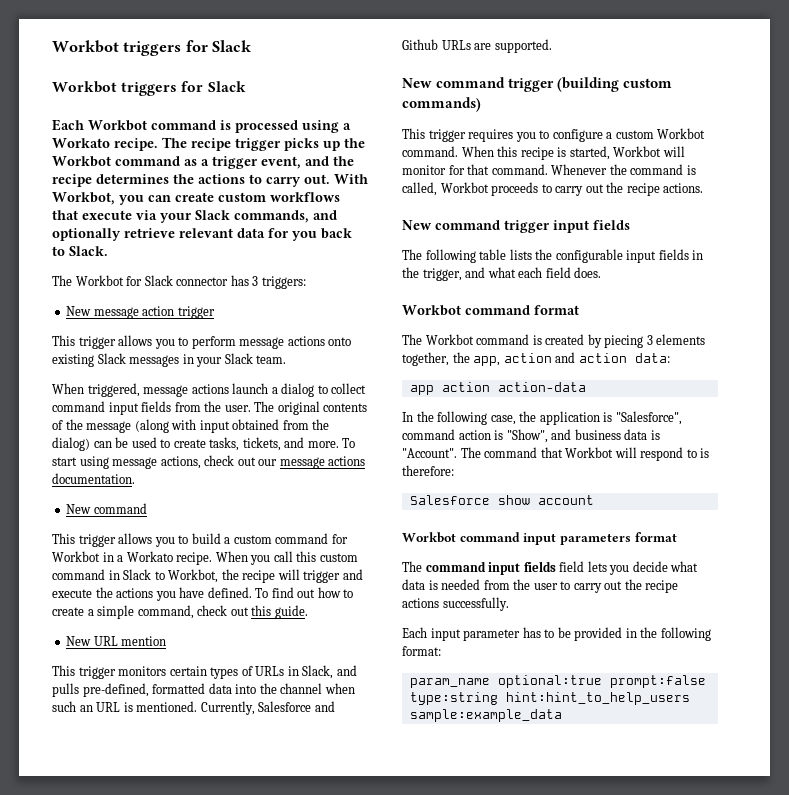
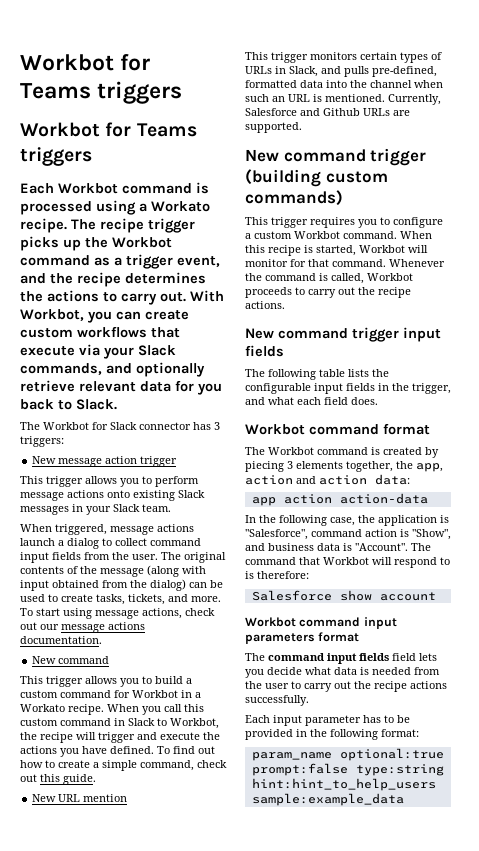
[52,40,252,56] [52,81,246,96] Workbot triggers for Slack // Workbot triggers for Slack -> [20,54,151,71] [20,81,183,104] [20,122,197,137] [20,147,92,166] Workbot for Teams triggers // Workbot for Teams triggers

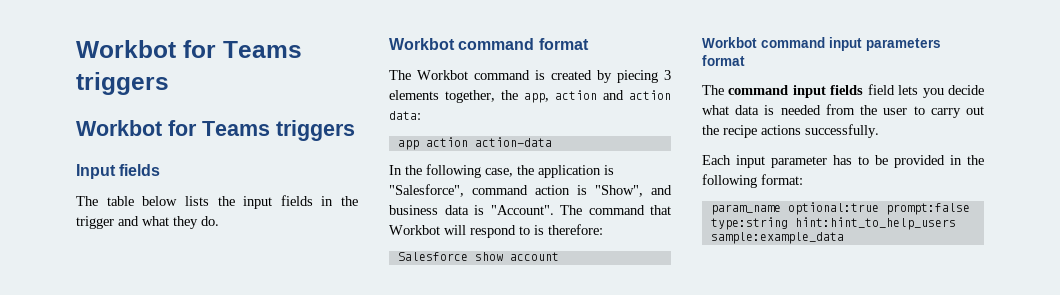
[20,182,209,194] [20,200,210,215] [20,218,195,233] [20,236,172,251] [20,254,220,269] [20,272,206,287] [20,290,224,305] [20,309,189,323] [20,326,180,338] [20,344,176,359] [20,362,205,377] [20,380,222,395] [20,399,117,410] [20,422,220,430] [20,436,64,447] [32,456,178,467] [20,476,199,487] [20,490,205,501] [20,504,171,515] [20,524,194,535] [20,538,201,549] [20,552,226,563] [20,565,206,577] [20,579,223,591] [20,594,221,605] [20,608,215,619] [20,622,145,633] [20,636,102,644] [32,656,110,664] [20,676,192,687] [20,690,201,698] [20,704,204,715] [20,718,219,729] [20,732,220,743] [20,746,215,757] [20,760,227,771] [20,774,96,785] [32,794,128,802] [245,52,442,63] [245,66,437,77] [245,80,443,88] [245,94,441,105] [245,108,410,116] [245,122,302,133] [245,148,427,166] [245,169,388,187] [245,190,343,206] [245,217,443,228] [245,231,432,239] [245,245,428,256] [245,259,445,267] [245,273,413,284] [245,287,411,298] [245,301,285,309] [245,327,441,342] Each Workbot command is processed using a Workato recipe. The recipe trigger picks up the Workbot command as a trigger event, and the recipe determines the actions to carry out. With Workbot, you can create custom workflows that execute via your Slack commands, and optionally retrieve relevant data for you back to Slack. // The Workbot for Slack connector has 3 triggers: // New message action trigger // This trigger allows you to perform message actions onto existing Slack messages in your Slack team. // When triggered, message actions launch a dialog to collect command input fields from the user. The original contents of the message (along with input obtained from the dialog) can be used to create tasks, tickets, and more. To start using message actions, check out our message actions documentation. // New command // This trigger allows you to build a custom command for Workbot in a Workato recipe. When you call this custom command in Slack to Workbot, the recipe will trigger and execute the actions you have defined. To find out how to create a simple command, check out this guide. // New URL mention // This trigger monitors certain types of URLs in Slack, and pulls pre-defined, formatted data into the channel when such an URL is mentioned. Currently, Salesforce and Github URLs are supported. // New command trigger (building custom commands) // This trigger requires you to configure a custom Workbot command. When this recipe is started, Workbot will monitor for that command. Whenever the command is called, Workbot proceeds to carry out the recipe actions. // New command trigger input -> [76,164,116,179] Input
[268,369,345,380] following table -> [106,196,178,206] table below
[245,383,311,394] configurable -> (235, 201) none
[412,383,451,394] trigger, -> [76,216,114,229] trigger
[297,397,378,405] each field does. -> [173,216,219,229] they do.

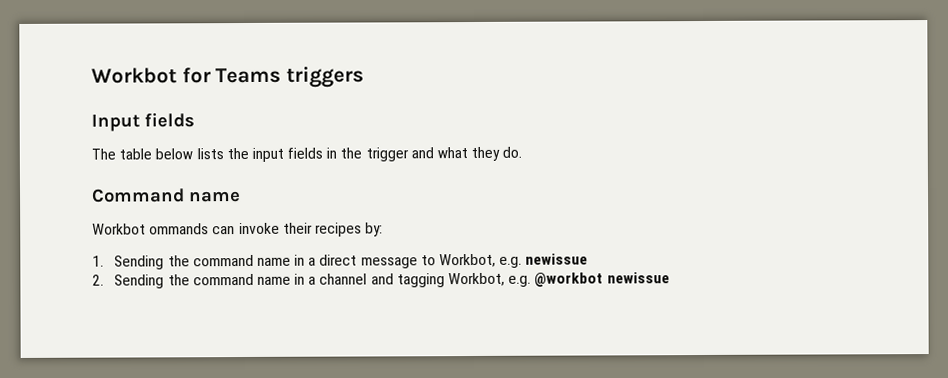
[76,40,302,58] [76,72,169,95] [76,120,355,141] Workbot for Teams triggers // Workbot for Teams triggers -> [91,66,365,88] Workbot for Teams triggers
[389,38,589,50] [389,70,671,83] [389,90,671,103] [389,111,421,120] [397,137,552,150] [389,164,614,178] [389,184,672,197] [389,205,671,215] [389,224,603,238] [397,252,559,261] [702,37,941,51] [702,55,745,66] [702,84,984,98] [702,104,984,118] [702,124,879,138] [702,155,984,168] [702,174,803,188] [710,202,970,215] [710,217,956,230] [710,232,844,244] Workbot command format // The Workbot command is created by piecing 3 elements together, the app, action and action data: // app action action-data // In the following case, the application is "Salesforce", command action is "Show", and business data is "Account". The command that Workbot will respond to is therefore: // Salesforce show account // Workbot command input parameters format // The command input fields field lets you decide what data is needed from the user to carry out the recipe actions successfully. // Each input parameter has to be provided in the following format: // param_name optional:true prompt:false type:string hint:hint_to_help_users sample:example_data -> [91,188,241,203] [92,222,384,237] [92,253,589,270] [92,272,670,289] Command name // Workbot ommands can invoke their recipes by: // 1. Sending the command name in a direct message to Workbot, e.g. newissue // 2. Sending the command name in a channel and tagging Workbot, e.g. @workbot newissue

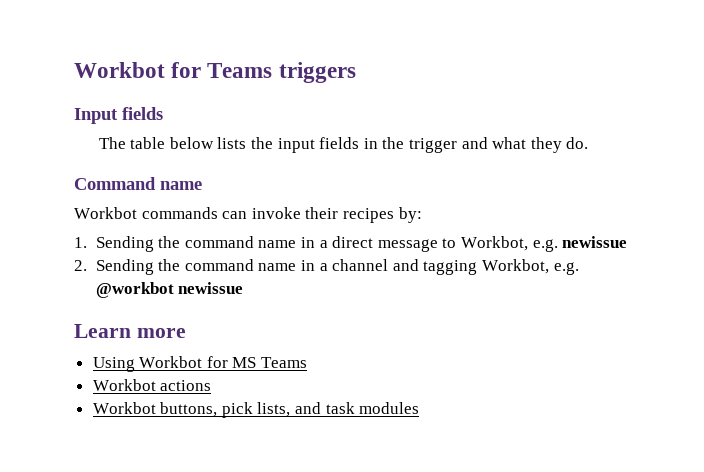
[149,223,210,235] ommands -> [141,207,218,219] commands
(670, 278) none -> [74,324,186,338] [92,356,308,372] [92,379,212,391] [92,402,420,418] // Learn more // Using Workbot for MS Teams // Workbot actions // Workbot buttons, pick lists, and task modules

